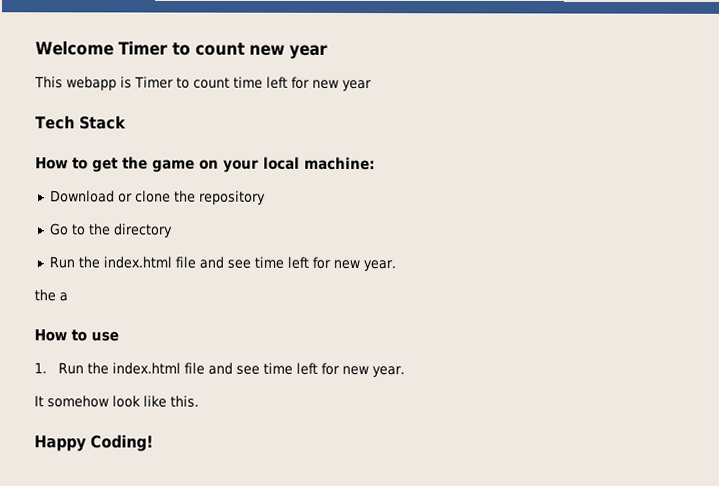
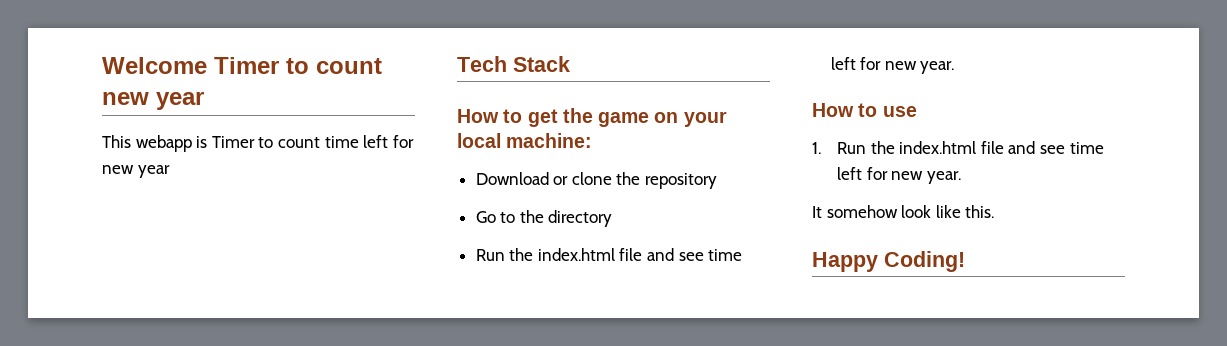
[34,289,68,302] // the a -> (955, 67) none

